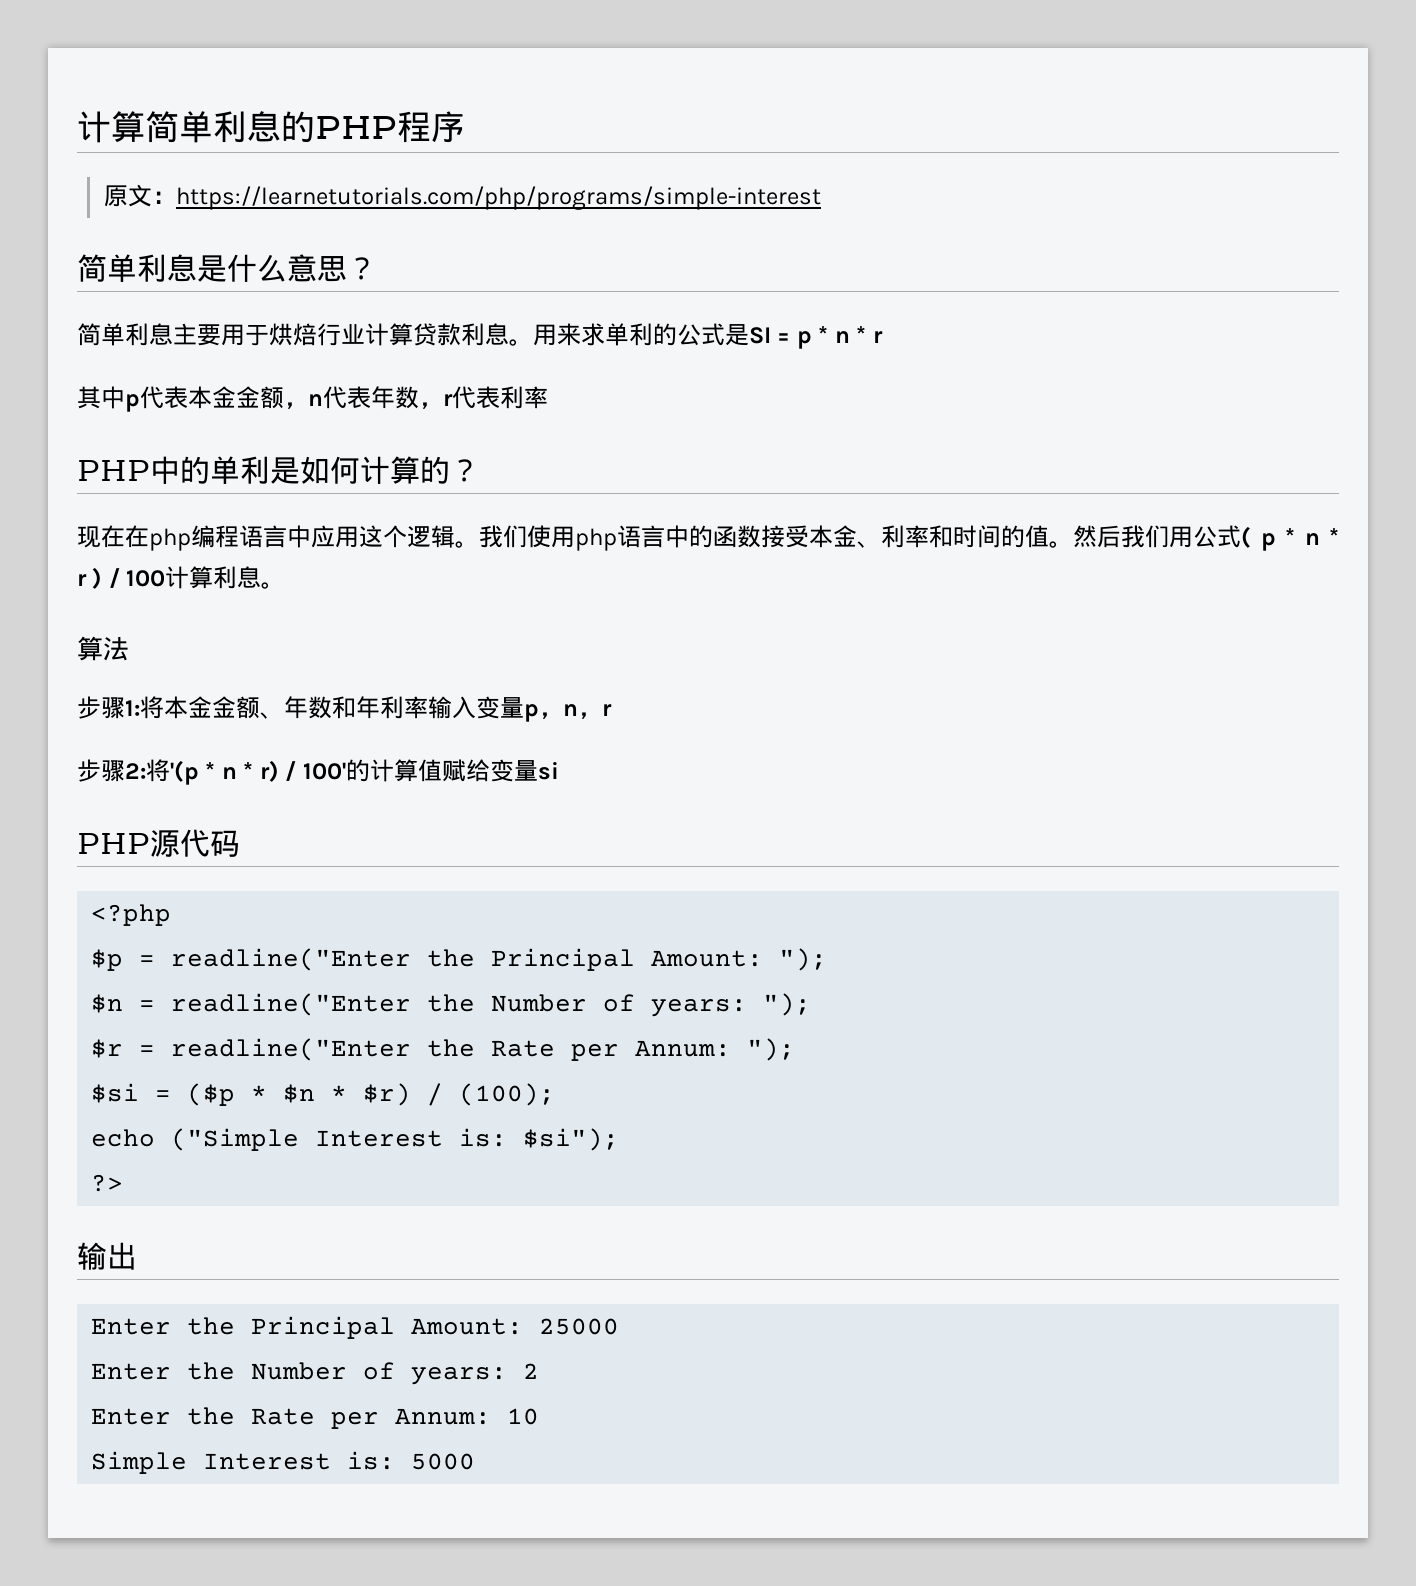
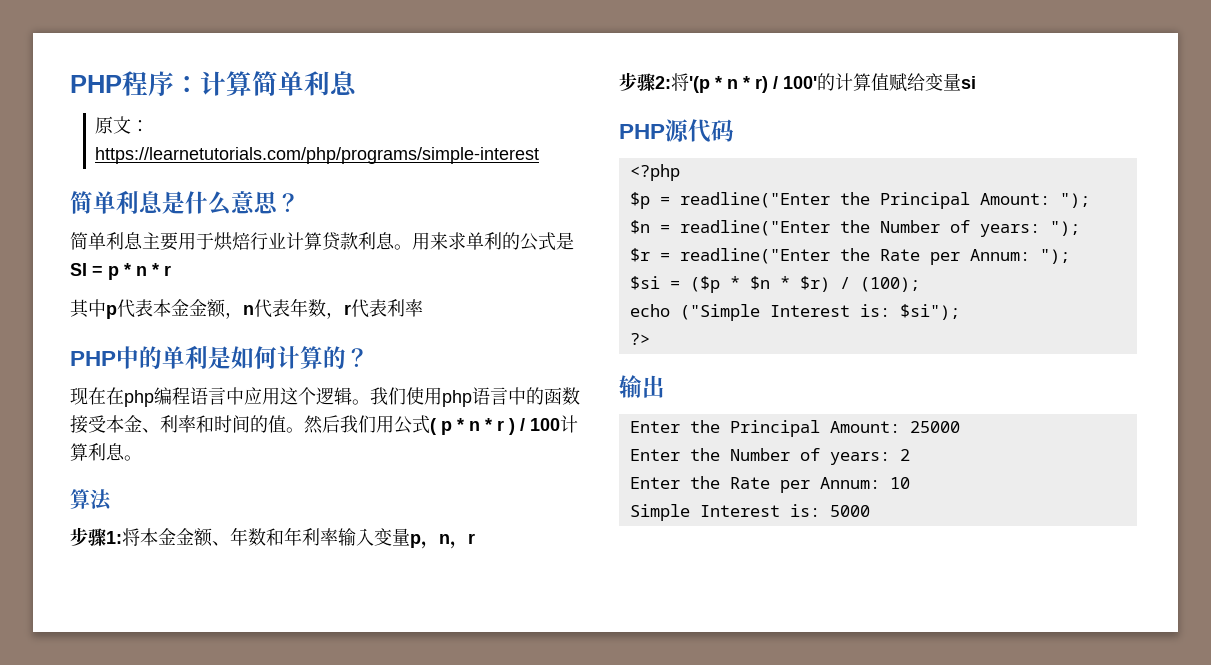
(77, 127) none -> [70,71,200,96] PHP程序：
[281,111,465,143] 的PHP程序 -> (358, 83) none

